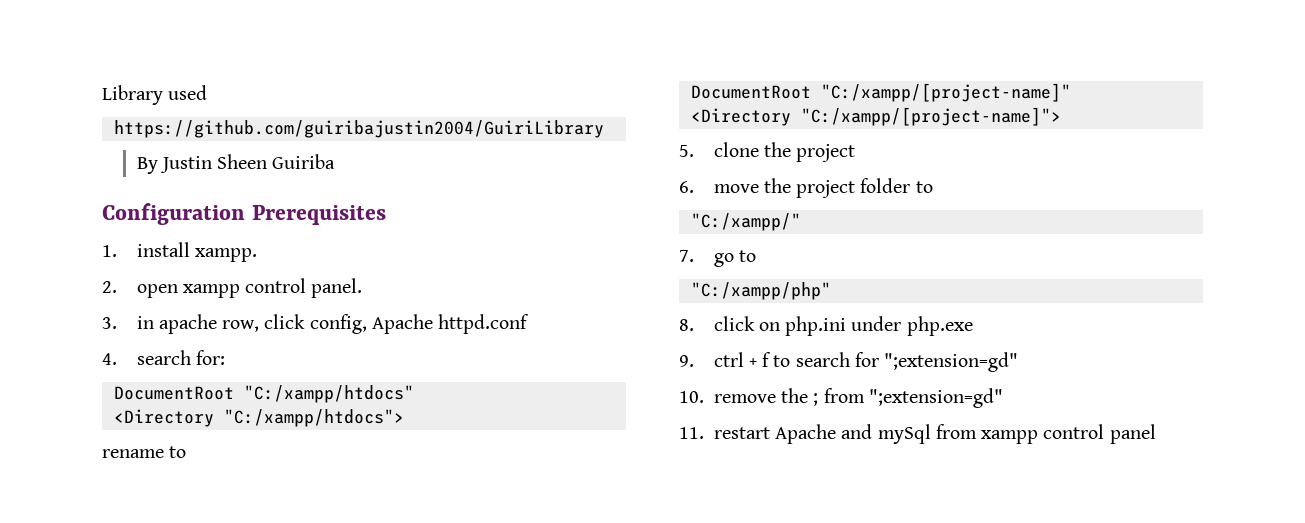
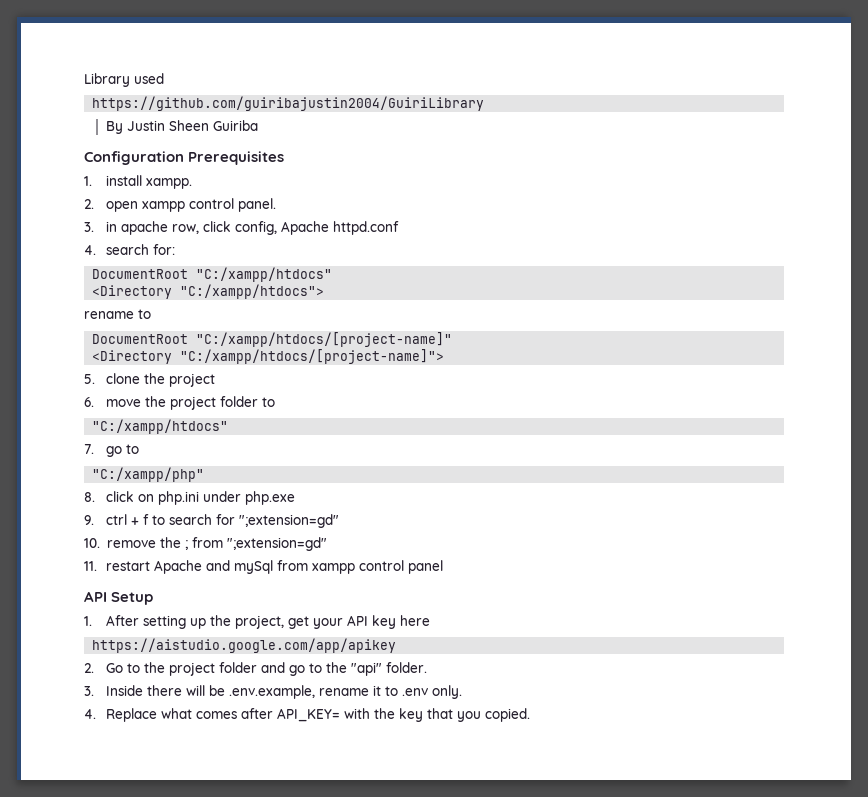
[820,83,1071,102] [690,107,1061,126] "C:/xampp/[project-name]" // <Directory "C:/xampp/[project-name]"> -> [196,332,453,347] [92,349,445,364] "C:/xampp/htdocs/[project-name]" // <Directory "C:/xampp/htdocs/[project-name]">
[690,213,801,231] "C:/xampp/" -> [92,419,229,434] "C:/xampp/htdocs"
(1156, 434) none -> [84,591,154,605] [84,615,430,629] [92,638,397,653] [84,662,427,676] [84,685,462,699] [84,708,530,722] // API Setup // 1. After setting up the project, get your API key here // https://aistudio.google.com/app/apikey // 2. Go to the project folder and go to the "api" folder. // 3. Inside there will be .env.example, rename it to .env only. // 4. Replace what comes after API_KEY= with the key that you copied.

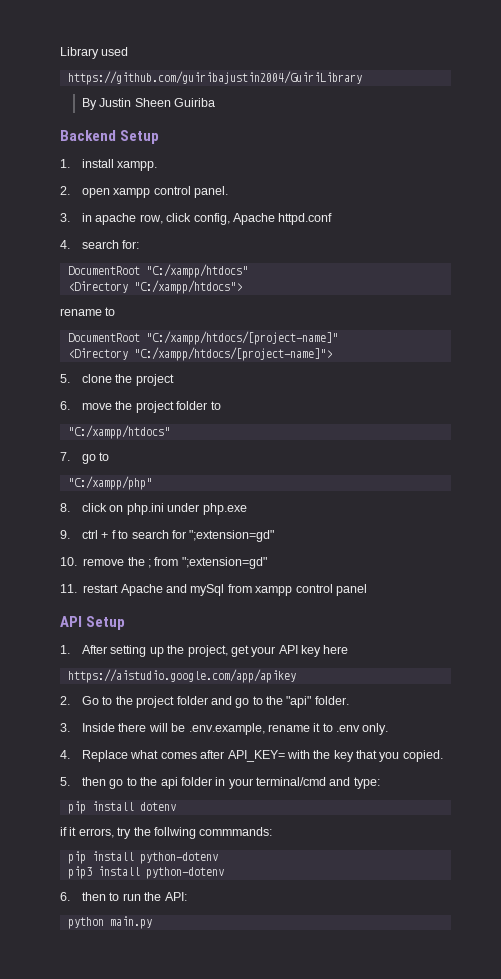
[84,151,285,165] Configuration Prerequisites -> [60,130,160,144] Backend Setup
(530, 715) none -> [60,777,380,789] [67,801,176,814] [60,827,273,839] [67,851,218,864] [67,866,224,879] [60,892,187,901] [67,916,152,929] // 5. then go to the api folder in your terminal/cmd and type: // pip install dotenv // if it errors, try the follwing commmands: // pip install python-dotenv // pip3 install python-dotenv // 6. then to run the API: // python main.py

